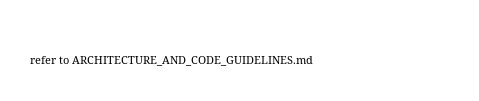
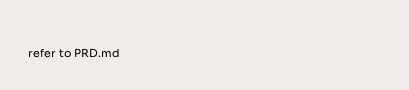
[72,56,313,66] ARCHITECTURE_AND_CODE_GUIDELINES.md -> [74,48,120,58] PRD.md

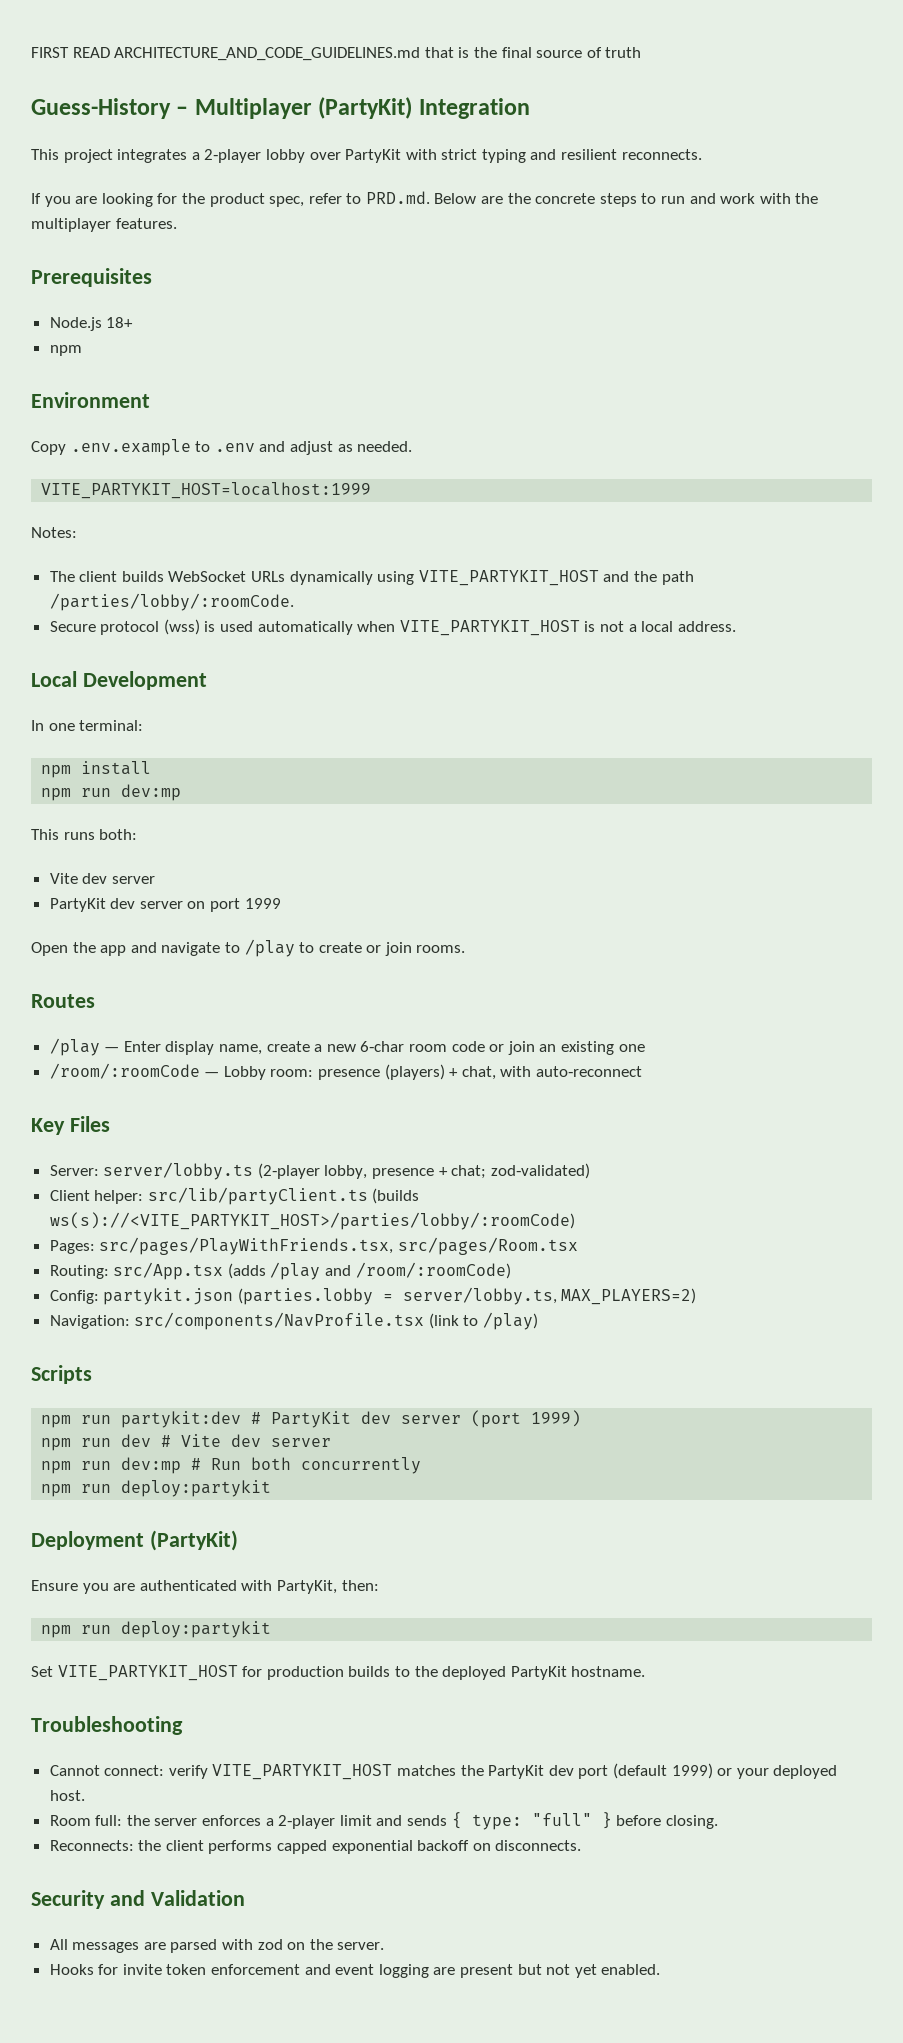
[28,48,120,58] refer to PRD.md -> [31,47,642,61] [31,97,530,119] [31,149,702,163] [31,191,819,207] [31,218,177,232] [31,268,152,287] [49,317,134,331] [49,345,82,356] [31,392,150,408] [31,439,413,456] [41,482,372,499] [31,527,77,538] [49,570,694,586] [49,593,294,611] [49,619,736,636] [31,671,207,690] [31,720,144,731] [41,761,152,778] [41,784,182,801] [31,829,138,840] [49,873,155,884] [49,898,281,912] [31,939,466,957] [31,994,95,1008] [49,1038,645,1056] [49,1063,643,1080] [31,1116,110,1135] [49,1162,590,1180] [49,1187,420,1205] [49,1212,575,1230] [49,1237,578,1255] [49,1262,511,1280] [49,1287,697,1305] [49,1312,539,1330] [31,1365,92,1384] [41,1410,582,1428] [41,1434,332,1451] [41,1457,422,1474] [41,1480,272,1497] [31,1530,238,1551] [31,1580,379,1594] [41,1621,272,1638] [31,1665,646,1681] [31,1716,183,1735] [49,1763,838,1780] [49,1790,85,1801] [49,1812,718,1830] [49,1840,582,1854] [31,1890,245,1909] [49,1939,385,1953] [49,1964,661,1978] FIRST READ ARCHITECTURE_AND_CODE_GUIDELINES.md that is the final source of truth // Guess-History – Multiplayer (PartyKit) Integration // This project integrates a 2‑player lobby over PartyKit with strict typing and resilient reconnects. // If you are looking for the product spec, refer to PRD.md. Below are the concrete steps to run and work with the multiplayer features. // Prerequisites // Node.js 18+ // npm // Environment // Copy .env.example to .env and adjust as needed. // VITE_PARTYKIT_HOST=localhost:1999 // Notes: // The client builds WebSocket URLs dynamically using VITE_PARTYKIT_HOST and the path /parties/lobby/:roomCode. // Secure protocol (wss) is used automatically when VITE_PARTYKIT_HOST is not a local address. // Local Development // In one terminal: // npm install // npm run dev:mp // This runs both: // Vite dev server // PartyKit dev server on port 1999 // Open the app and navigate to /play to create or join rooms. // Routes // /play — Enter display name, create a new 6‑char room code or join an existing one // /room/:roomCode — Lobby room: presence (players) + chat, with auto‑reconnect // Key Files // Server: server/lobby.ts (2‑player lobby, presence + chat; zod‑validated) // Client helper: src/lib/partyClient.ts (builds ws(s)://<VITE_PARTYKIT_HOST>/parties/lobby/:roomCode) // Pages: src/pages/PlayWithFriends.tsx, src/pages/Room.tsx // Routing: src/App.tsx (adds /play and /room/:roomCode) // Config: partykit.json (parties.lobby = server/lobby.ts, MAX_PLAYERS=2) // Navigation: src/components/NavProfile.tsx (link to /play) // Scripts // npm run partykit:dev # PartyKit dev server (port 1999) // npm run dev # Vite dev server // npm run dev:mp # Run both concurrently // npm run deploy:partykit // Deployment (PartyKit) // Ensure you are authenticated with PartyKit, then: // npm run deploy:partykit // Set VITE_PARTYKIT_HOST for production builds to the deployed PartyKit hostname. // Troubleshooting // Cannot connect: verify VITE_PARTYKIT_HOST matches the PartyKit dev port (default 1999) or your deployed host. // Room full: the server enforces a 2‑player limit and sends { type: "full" } before closing. // Reconnects: the client performs capped exponential backoff on disconnects. // Security and Validation // All messages are parsed with zod on the server. // Hooks for invite token enforcement and event logging are present but not yet enabled.

